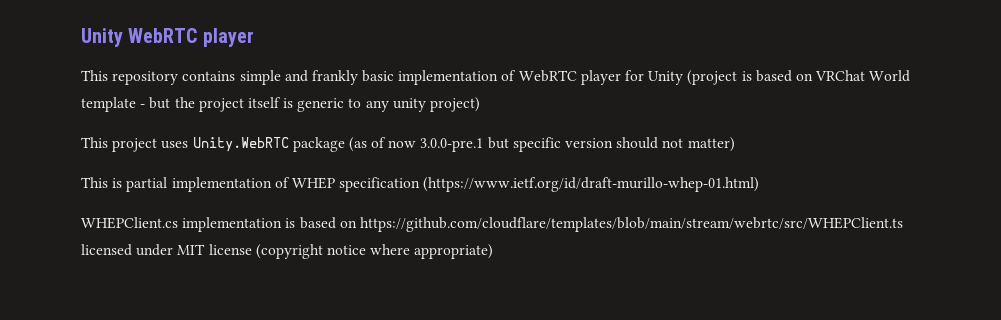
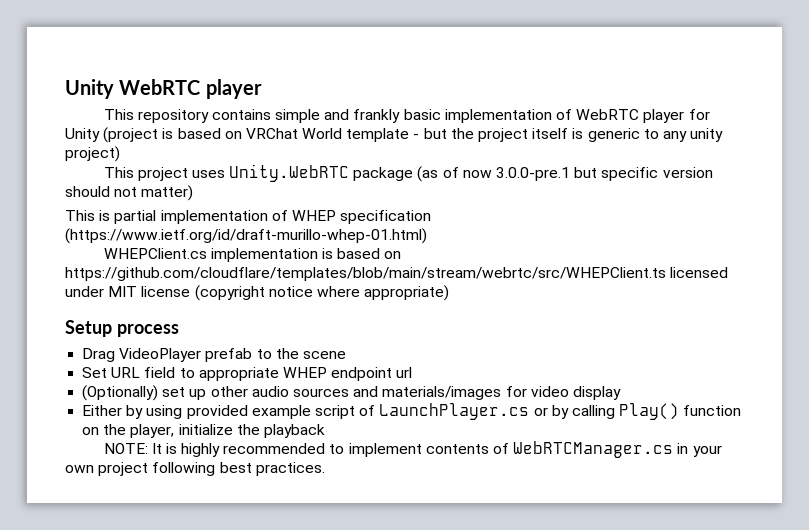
(494, 251) none -> [65,320,179,337] [82,348,346,362] [82,367,413,381] [82,385,621,401] [82,403,742,420] [82,424,325,438] [103,441,722,458] [65,462,325,476] // Setup process // Drag VideoPlayer prefab to the scene // Set URL field to appropriate WHEP endpoint url // (Optionally) set up other audio sources and materials/images for video display // Either by using provided example script of LaunchPlayer.cs or by calling Play() function on the player, initialize the playback // NOTE: It is highly recommended to implement contents of WebRTCManager.cs in your own project following best practices.

